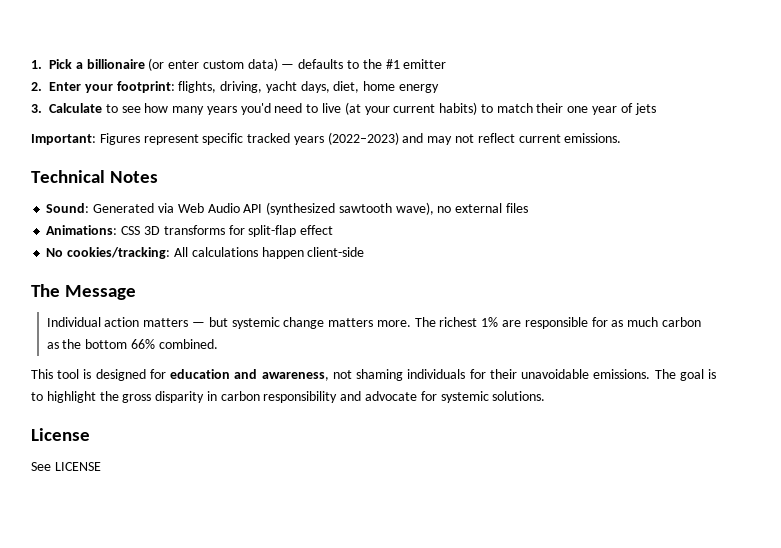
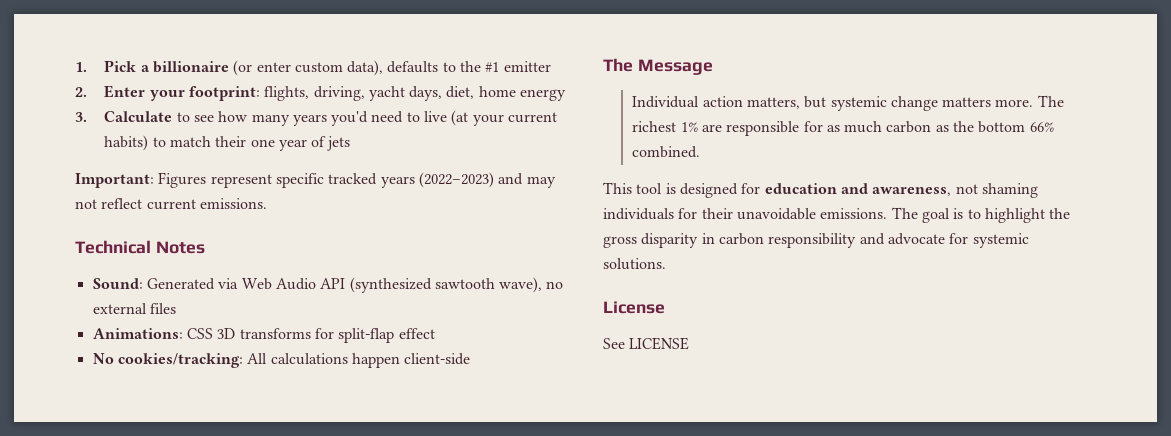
[247,58,295,71] data) — -> [347,60,384,76] data),
[143,318,206,327] matters — -> [746,97,800,109] matters,

